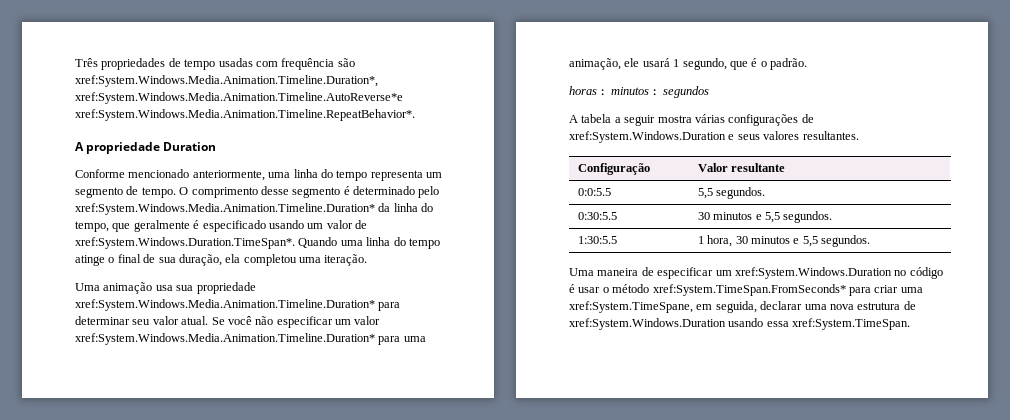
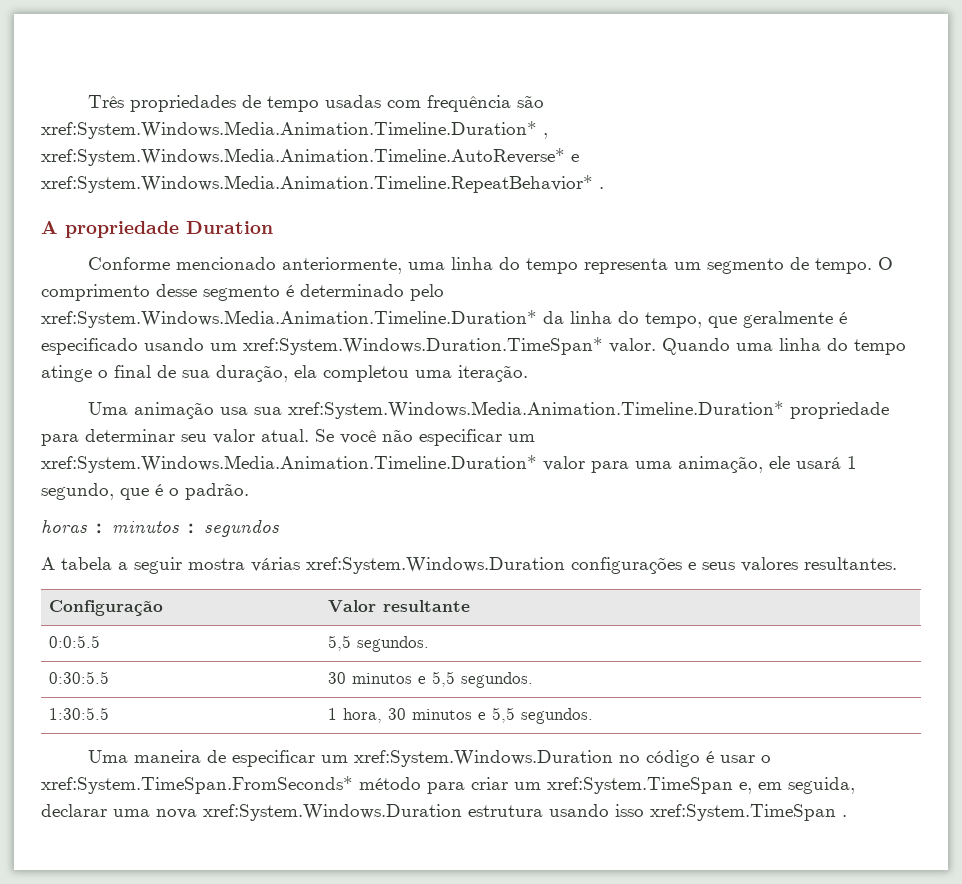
[75,75,378,87] [75,92,403,104] [75,109,415,121] xref:System.Windows.Media.Animation.Timeline.Duration*, xref:System.Windows.Media.Animation.Timeline.AutoReverse*e xref:System.Windows.Media.Animation.Timeline.RepeatBehavior*. -> [41,121,548,139] [41,148,579,166] [41,175,604,193] xref:System.Windows.Media.Animation.Timeline.Duration* , xref:System.Windows.Media.Animation.Timeline.AutoReverse* e xref:System.Windows.Media.Animation.Timeline.RepeatBehavior* .
[326,220,367,229] [75,237,295,249] valor de xref:System.Windows.Duration.TimeSpan*. -> [243,337,656,355] xref:System.Windows.Duration.TimeSpan* valor.
[196,282,256,294] [75,299,375,311] propriedade xref:System.Windows.Media.Animation.Timeline.Duration* -> [288,401,890,419] xref:System.Windows.Media.Animation.Timeline.Duration* propriedade
[354,316,381,325] [75,333,375,345] valor xref:System.Windows.Media.Animation.Timeline.Duration* -> [41,455,585,473] xref:System.Windows.Media.Animation.Timeline.Duration* valor
[728,114,814,126] [569,131,726,143] configurações de xref:System.Windows.Duration -> [306,557,682,574] xref:System.Windows.Duration configurações
[612,284,923,296] [569,301,693,313] método xref:System.TimeSpan.FromSeconds* para criar uma xref:System.TimeSpane, -> [41,776,752,794] xref:System.TimeSpan.FromSeconds* método para criar um xref:System.TimeSpan e,
[857,301,916,310] [569,318,911,330] estrutura de xref:System.Windows.Duration usando essa xref:System.TimeSpan. -> [203,804,847,821] xref:System.Windows.Duration estrutura usando isso xref:System.TimeSpan .

